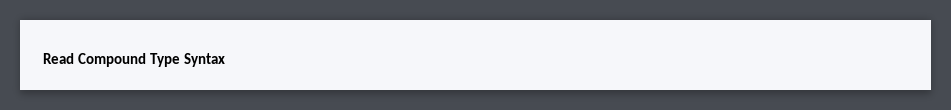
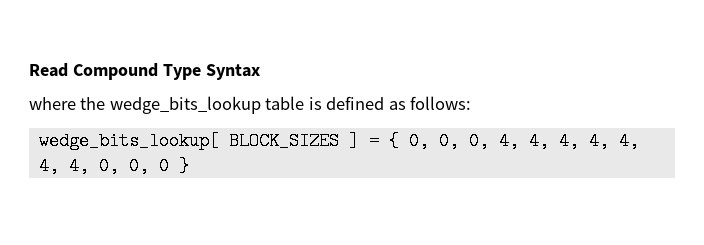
(225, 60) none -> [29,96,472,114] [38,132,639,150] [38,157,189,175] // where the wedge_bits_lookup table is defined as follows: // wedge_bits_lookup[ BLOCK_SIZES ] = { 0, 0, 0, 4, 4, 4, 4, 4, 4, 4, 0, 0, 0 }

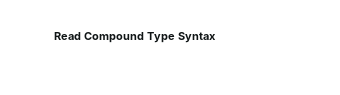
[29,96,472,114] [38,132,639,150] [38,157,189,175] // where the wedge_bits_lookup table is defined as follows: // wedge_bits_lookup[ BLOCK_SIZES ] = { 0, 0, 0, 4, 4, 4, 4, 4, 4, 4, 0, 0, 0 } -> (216, 37) none

